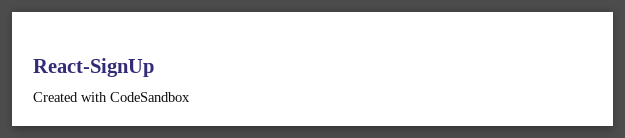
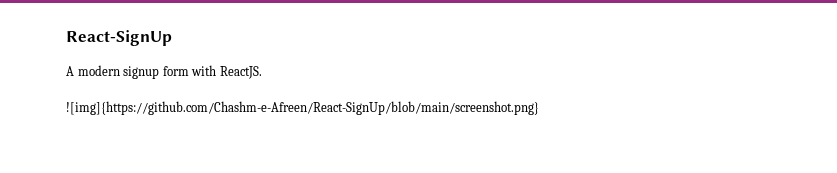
[33,92,190,102] Created with CodeSandbox -> [66,65,262,79] [66,101,539,115] A modern signup form with ReactJS. // ![img]{https://github.com/Chashm-e-Afreen/React-SignUp/blob/main/screenshot.png}

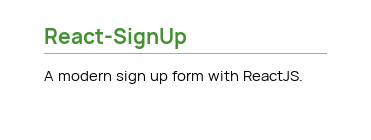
[123,66,160,79] signup -> [116,71,169,84] sign up
[66,101,539,115] // ![img]{https://github.com/Chashm-e-Afreen/React-SignUp/blob/main/screenshot.png} -> (304, 76) none

